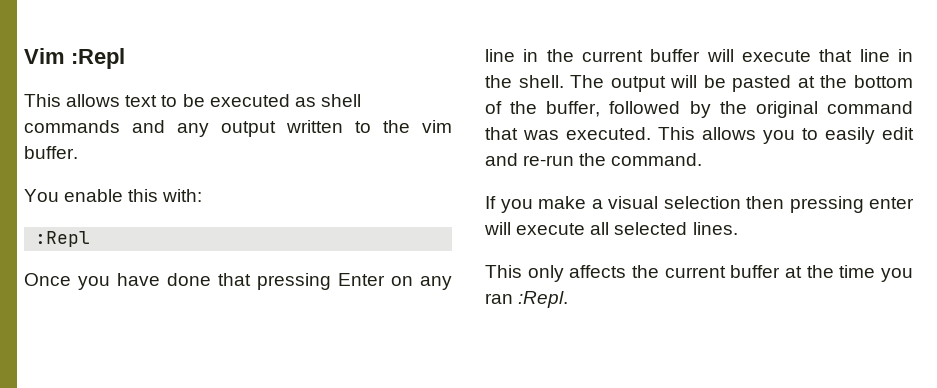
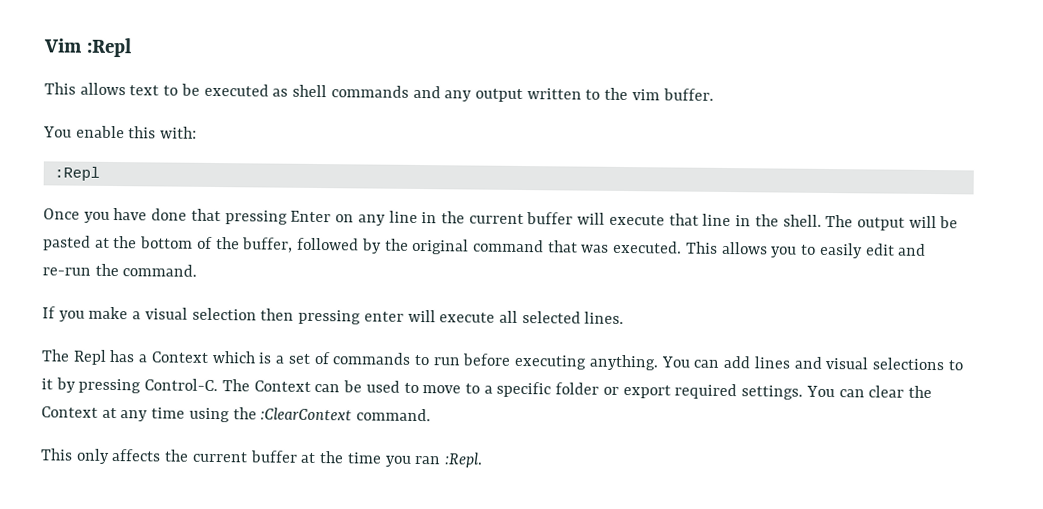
(738, 228) none -> [41,349,963,371] [41,377,932,400] [41,406,432,423] // The Repl has a Context which is a set of commands to run before executing anything. You can add lines and visual selections to it by pressing Control-C. The Context can be used to move to a specific folder or export required settings. You can clear the Context at any time using the :ClearContext command.

